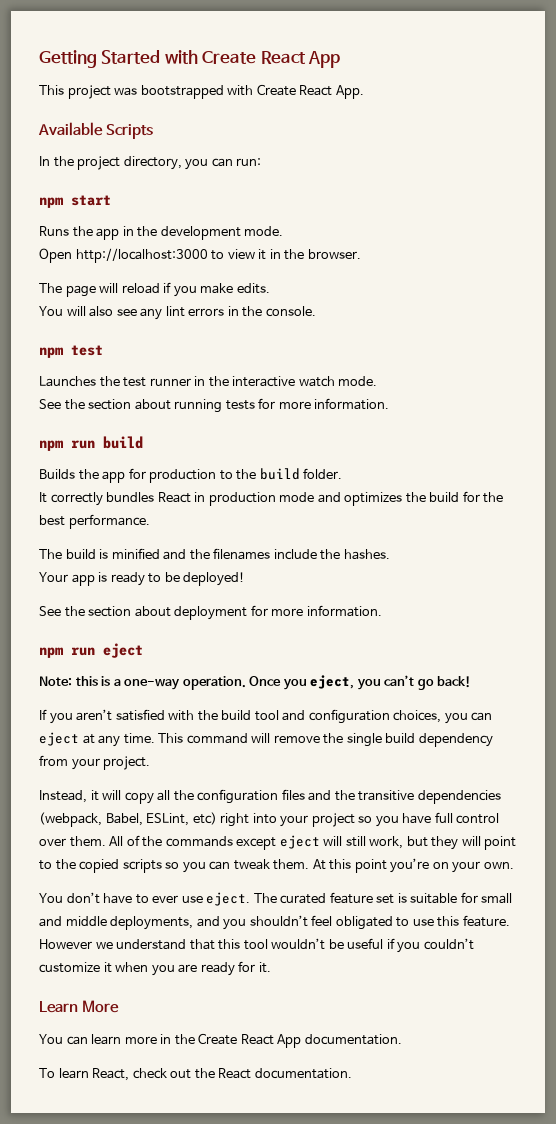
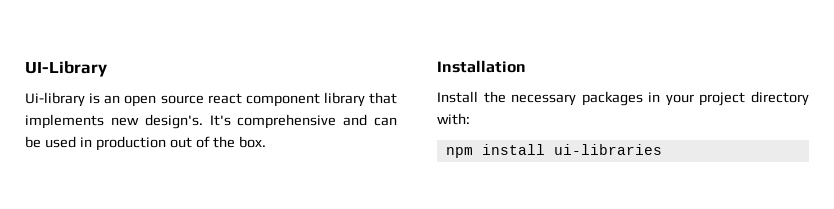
[39,50,341,68] [39,84,364,99] [38,122,154,139] [39,156,262,170] [39,195,111,208] [39,226,284,240] [39,248,361,263] [39,282,270,297] [39,306,316,320] [39,345,103,358] [39,376,378,387] [39,398,390,413] [39,436,143,451] [39,468,343,483] [39,491,504,506] [39,514,150,529] [39,548,390,560] [39,572,246,586] [39,605,382,620] [39,643,143,658] [39,675,472,690] [39,709,493,724] [39,732,493,747] [39,755,151,770] [39,789,501,804] [39,812,500,827] [39,835,517,850] [39,858,514,873] [39,892,513,906] [39,915,510,930] [39,938,474,953] [39,961,271,976] [39,1000,120,1013] [39,1033,402,1048] [39,1068,352,1081] Getting Started with Create React App // This project was bootstrapped with Create React App. // Available Scripts // In the project directory, you can run: // npm start // Runs the app in the development mode. // Open http://localhost:3000 to view it in the browser. // The page will reload if you make edits. // You will also see any lint errors in the console. // npm test // Launches the test runner in the interactive watch mode. // See the section about running tests for more information. // npm run build // Builds the app for production to the build folder. // It correctly bundles React in production mode and optimizes the build for the best performance. // The build is minified and the filenames include the hashes. // Your app is ready to be deployed! // See the section about deployment for more information. // npm run eject // Note: this is a one-way operation. Once you eject, you can’t go back! // If you aren’t satisfied with the build tool and configuration choices, you can eject at any time. This command will remove the single build dependency from your project. // Instead, it will copy all the configuration files and the transitive dependencies (webpack, Babel, ESLint, etc) right into your project so you have full control over them. All of the commands except eject will still work, but they will point to the copied scripts so you can tweak them. At this point you’re on your own. // You don’t have to ever use eject. The curated feature set is suitable for small and middle deployments, and you shouldn’t feel obligated to use this feature. However we understand that this tool wouldn’t be useful if you couldn’t customize it when you are ready for it. // Learn More // You can learn more in the Create React App documentation. // To learn React, check out the React documentation. -> [25,61,107,77] [25,92,397,107] [25,114,397,129] [25,136,267,151] [437,60,526,73] [437,91,809,106] [437,113,470,125] [445,144,662,158] UI-Library // Ui-library is an open source react component library that implements new design's. It's comprehensive and can be used in production out of the box. // Installation // Install the necessary packages in your project directory with: // npm install ui-libraries

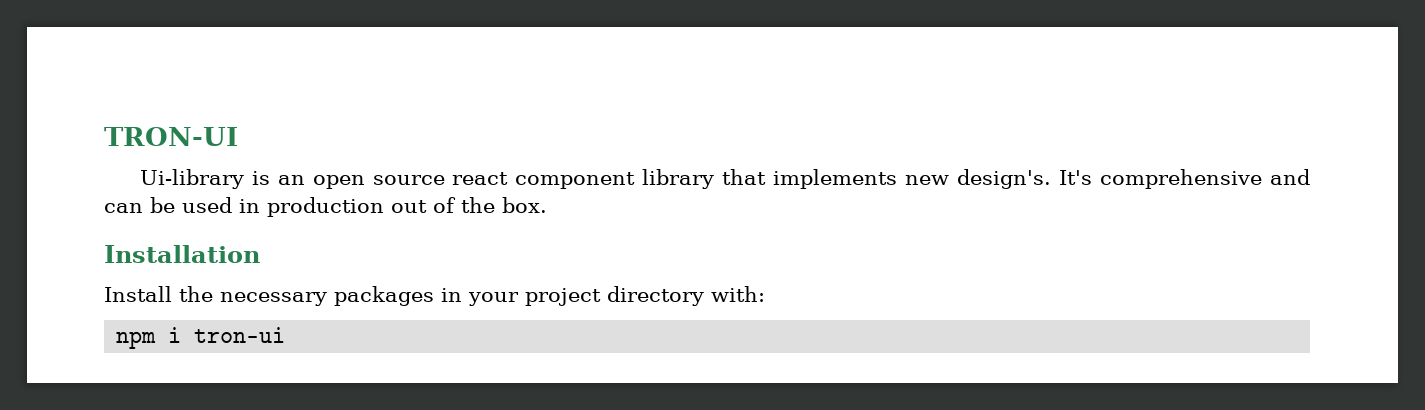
[25,61,107,77] UI-Library -> [104,127,238,146] TRON-UI
[481,144,662,155] install ui-libraries -> [168,327,286,343] i tron-ui

